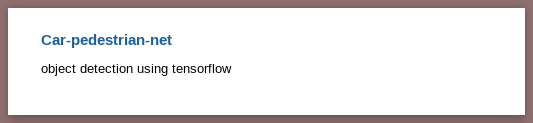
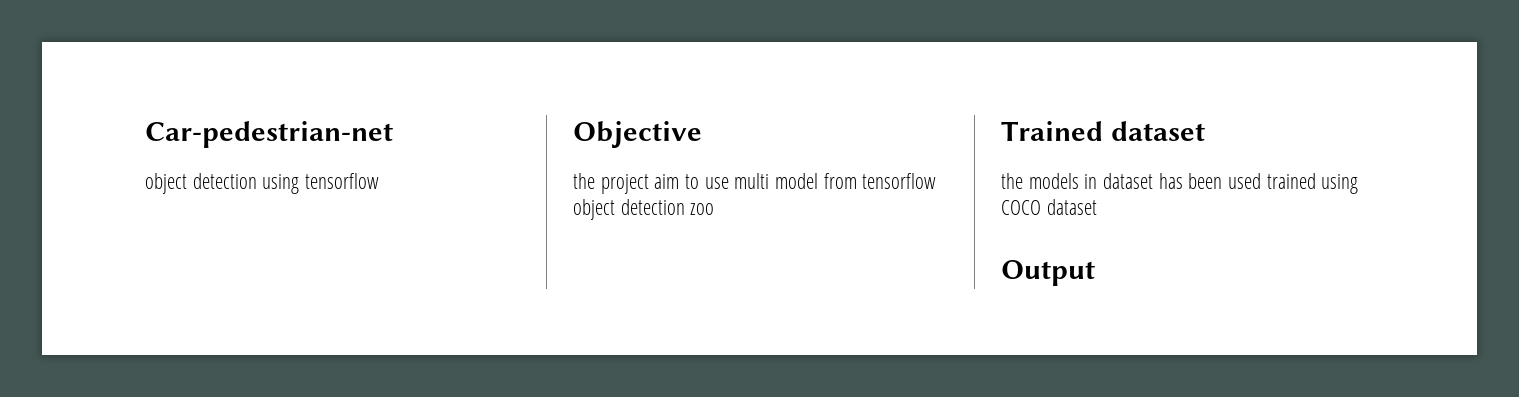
(232, 68) none -> [573,121,702,148] [573,173,937,194] [573,199,715,220] [1001,121,1205,141] [1001,173,1359,194] [1001,199,1097,215] [1001,260,1095,286] // Objective // the project aim to use multi model from tensorflow object detection zoo // Trained dataset // the models in dataset has been used trained using COCO dataset // Output

